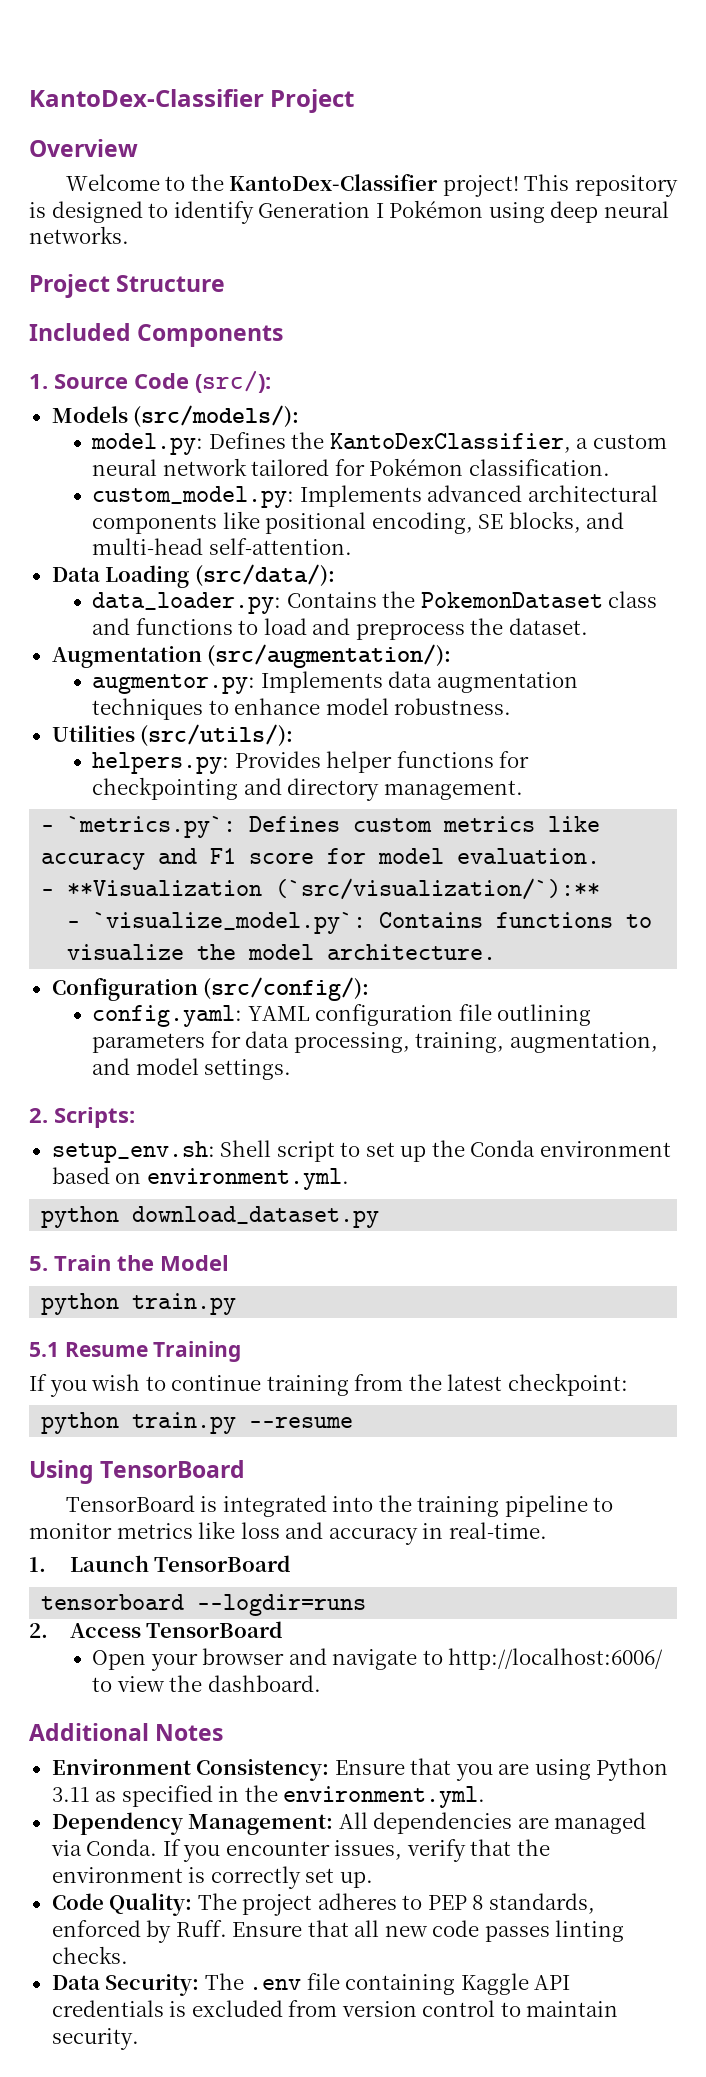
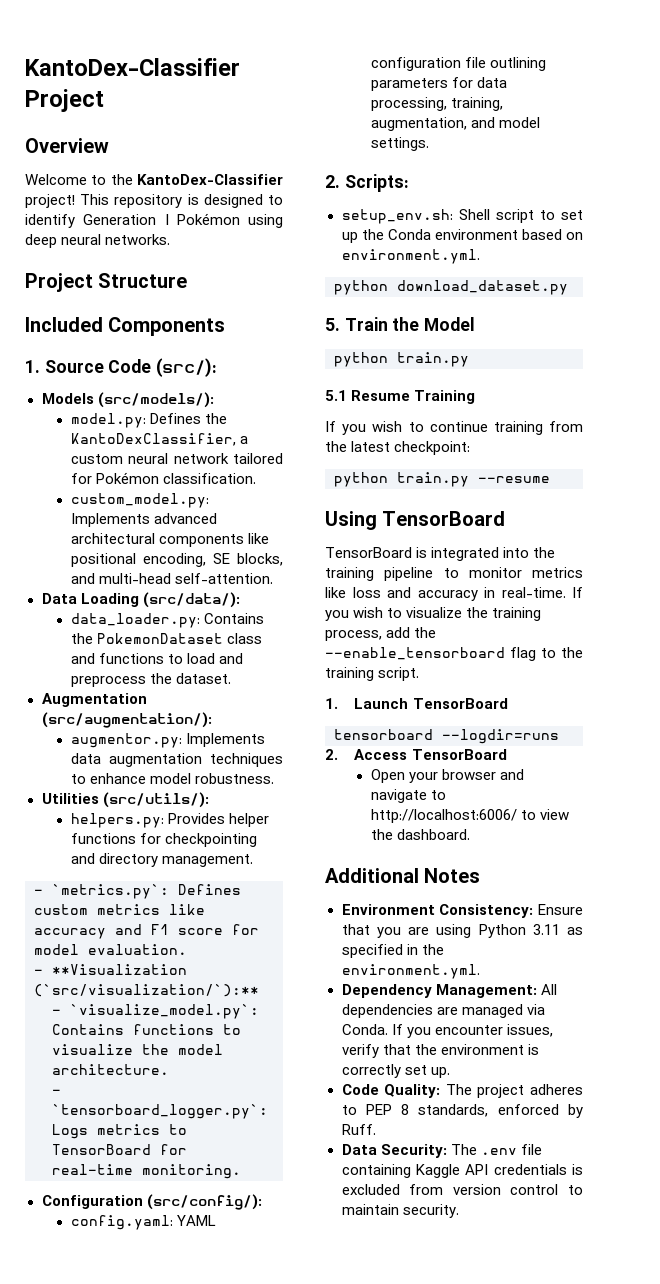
(497, 952) none -> [52,1089,61,1095] [52,1104,268,1119] [52,1124,187,1139] [52,1144,187,1155] [52,1164,241,1179] // - `tensorboard_logger.py`: Logs metrics to TensorBoard for real-time monitoring.
(547, 1530) none -> [572,587,583,598] [325,607,542,621] [325,627,437,641] [325,647,583,661] [325,667,420,681] If you wish to visualize the training process, add the --enable_tensorboard flag to the training script.
[232,1920,625,1942] [51,1946,128,1964] Ensure that all new code passes linting checks. -> (376, 1129) none

